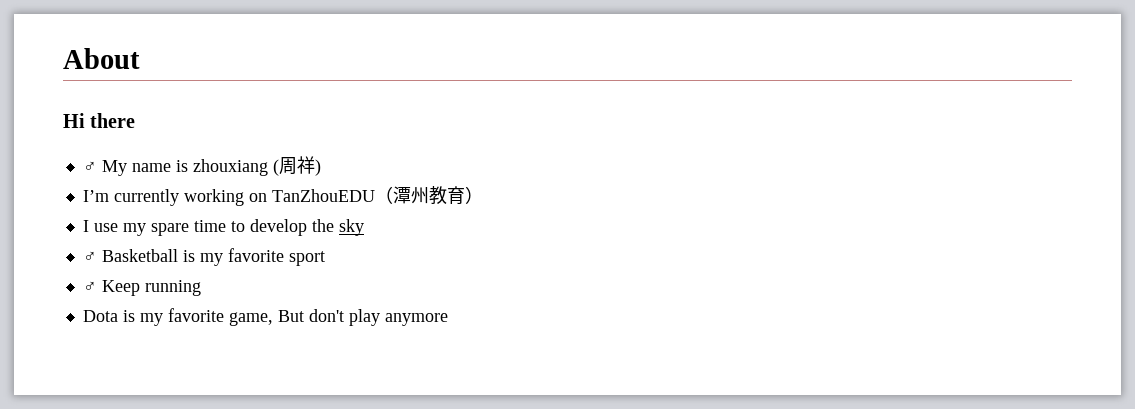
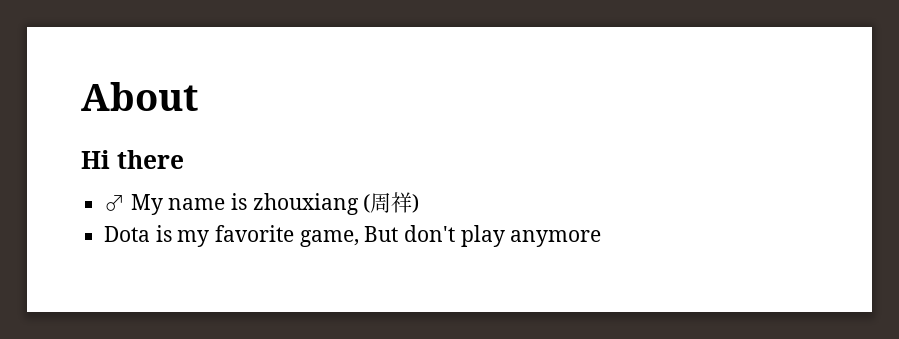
[82,186,483,206] [82,219,364,236] [82,248,325,266] [82,280,201,296] // I’m currently working on TanZhouEDU（潭州教育） // I use my spare time to develop the sky // ♂ Basketball is my favorite sport // ♂ Keep running -> (420, 203) none

